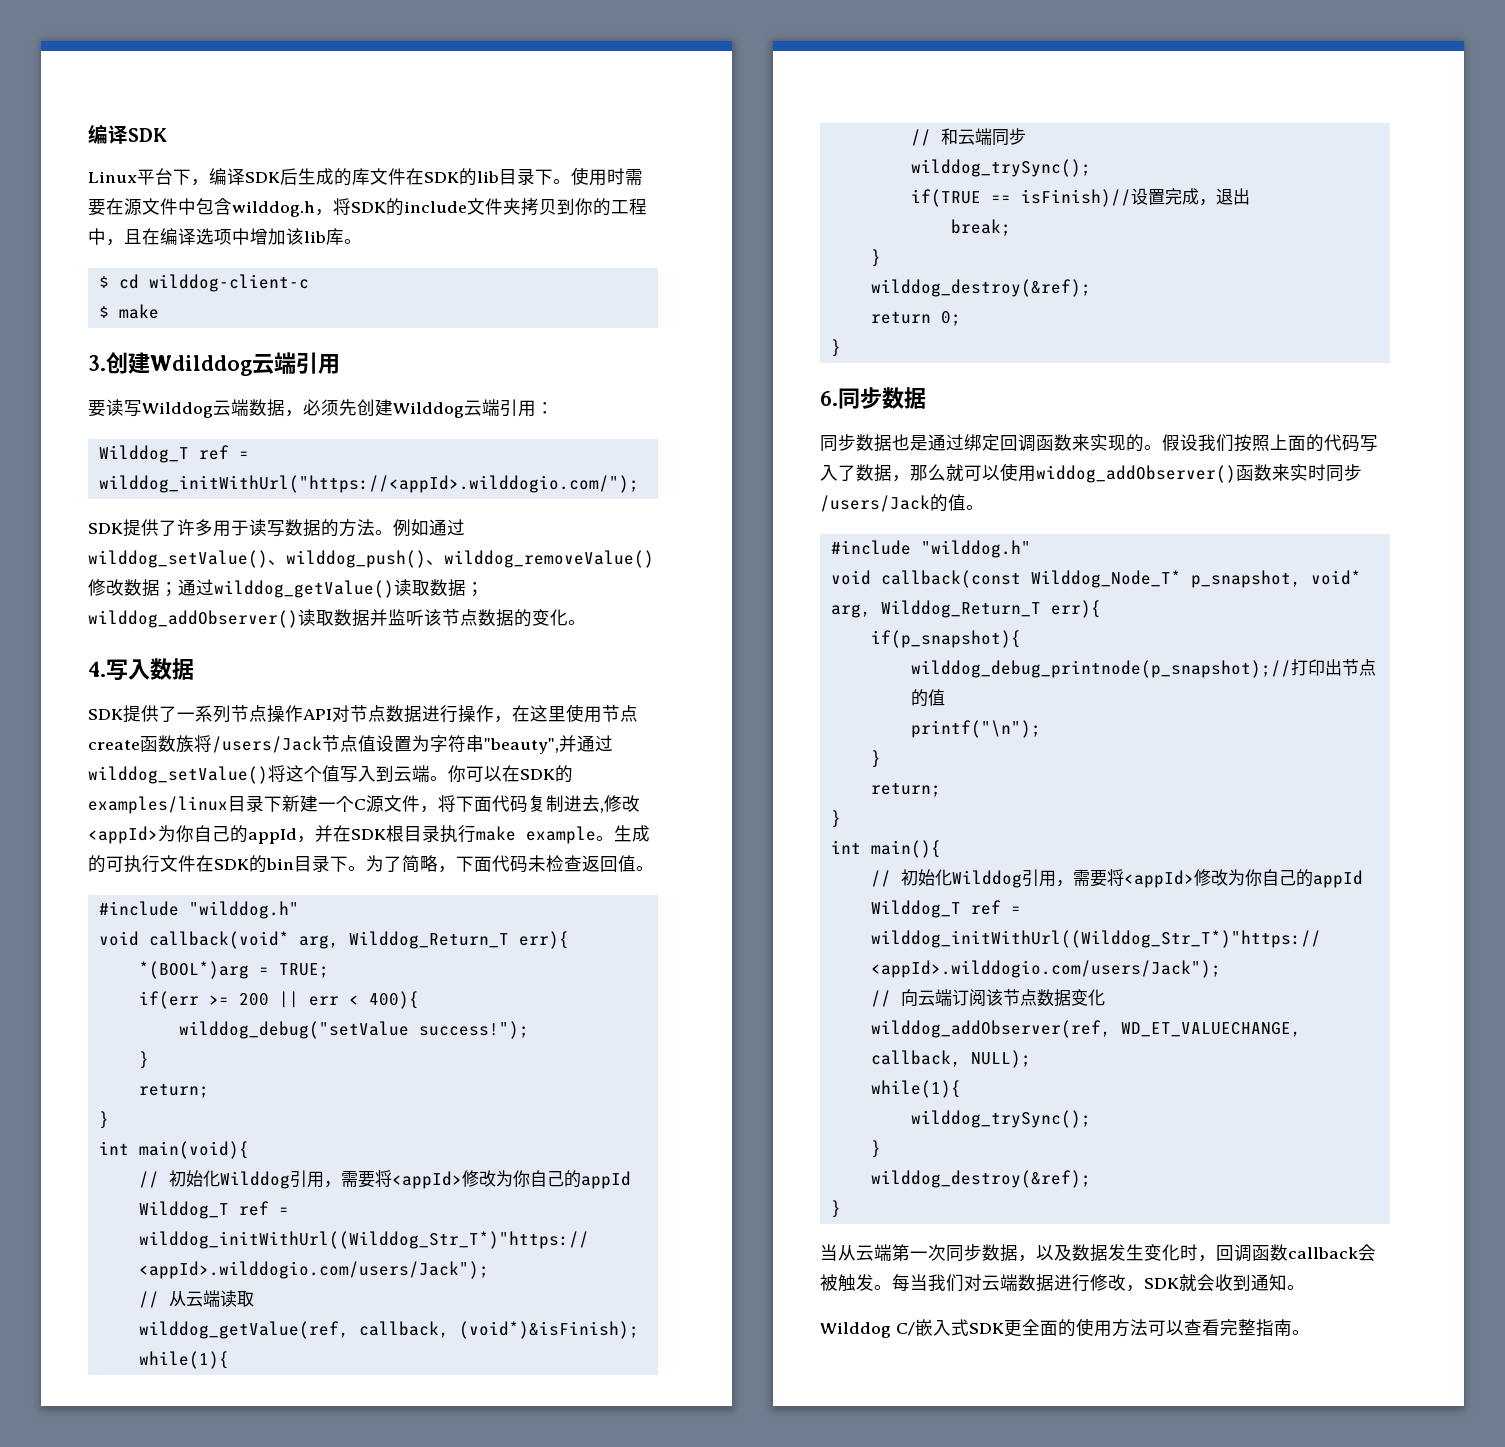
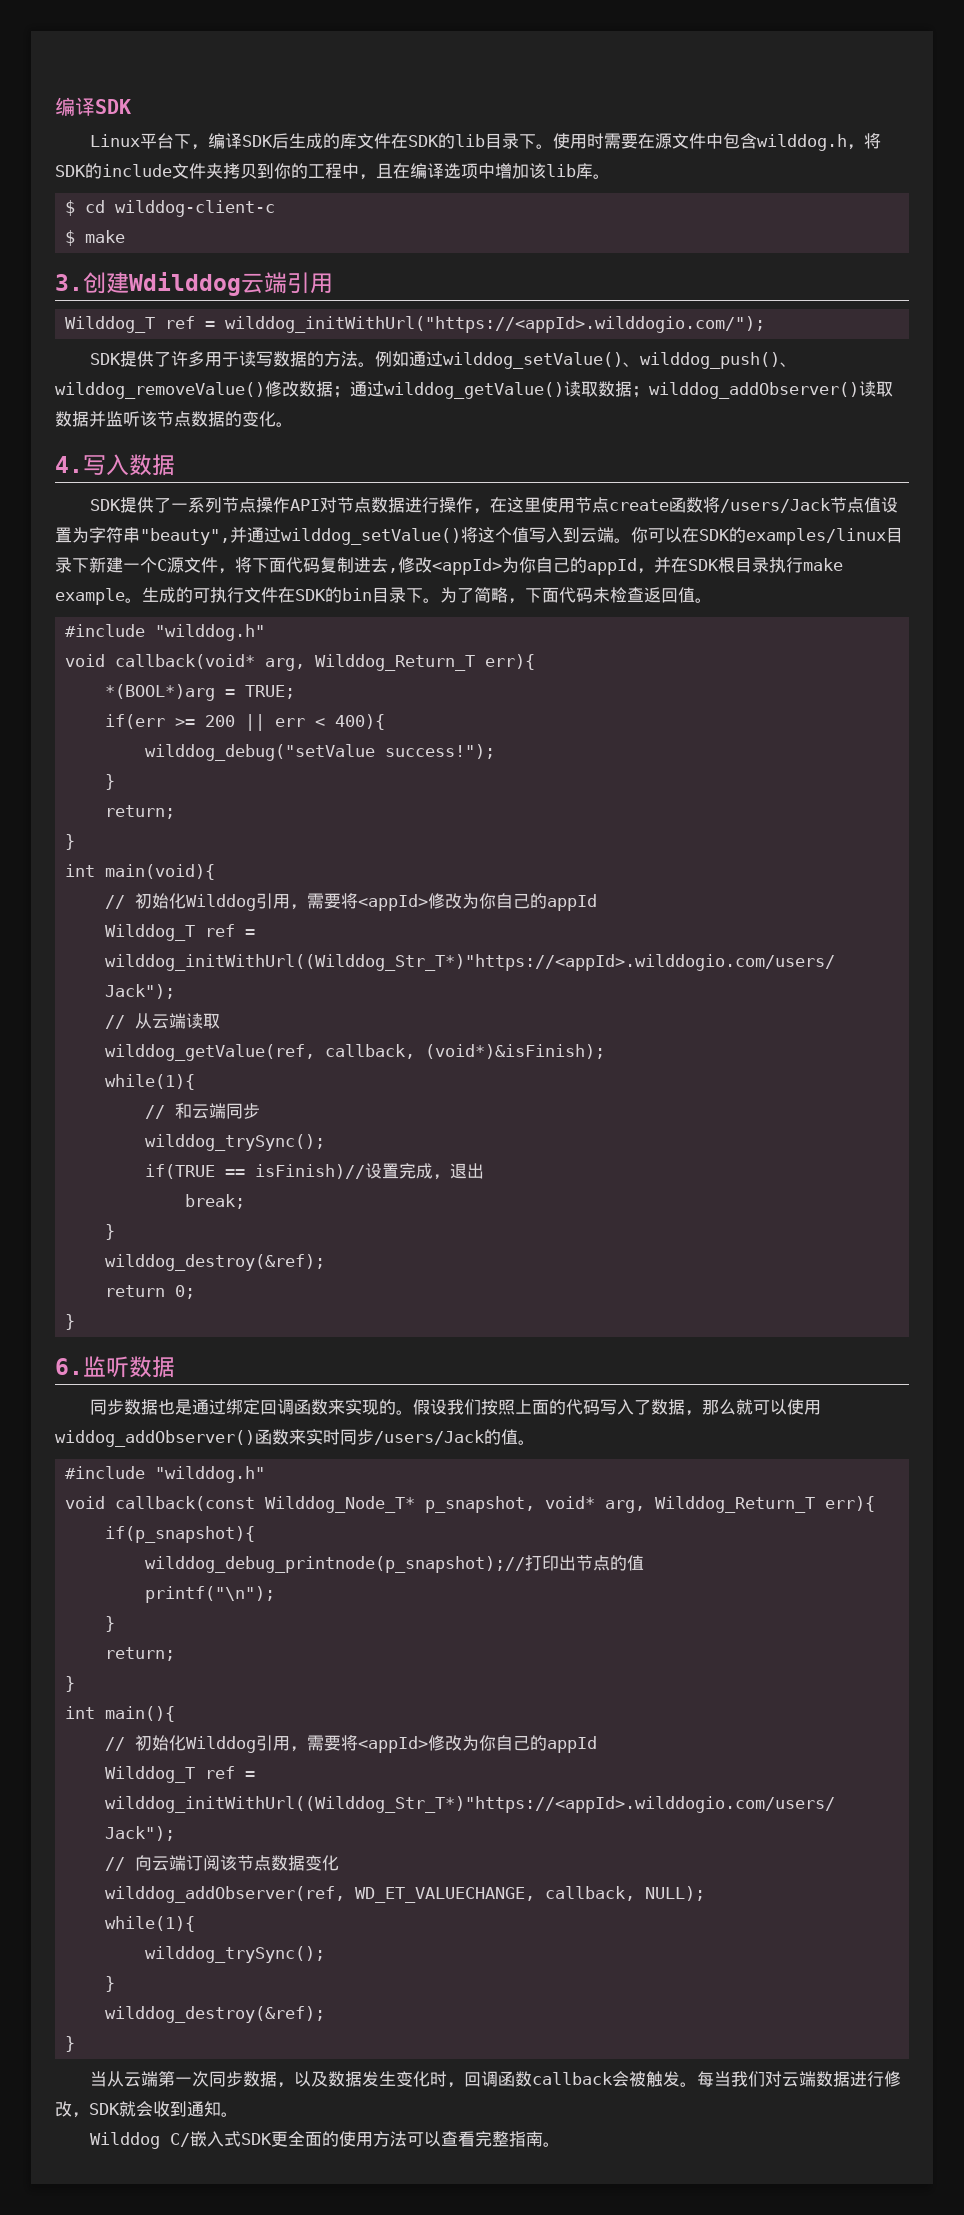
[88,399,554,418] // 要读写Wilddog云端数据，必须先创建Wilddog云端引用： -> (333, 283) none
[176,735,194,753] 族 -> (703, 505) none
[838,387,882,409] 同步 -> [83,1356,129,1378] 监听

